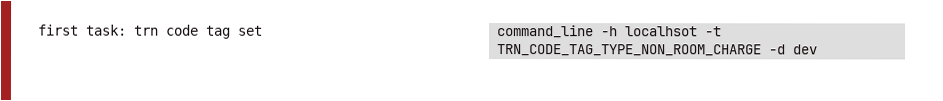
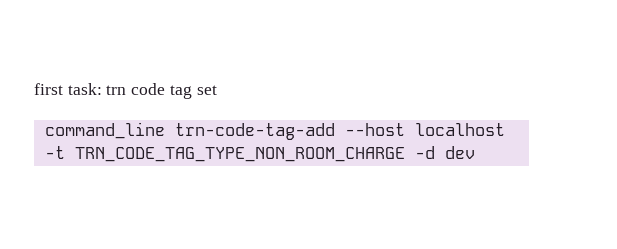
[601,26,699,37] -h localhsot -> [174,123,505,140] trn-code-tag-add --host localhost

